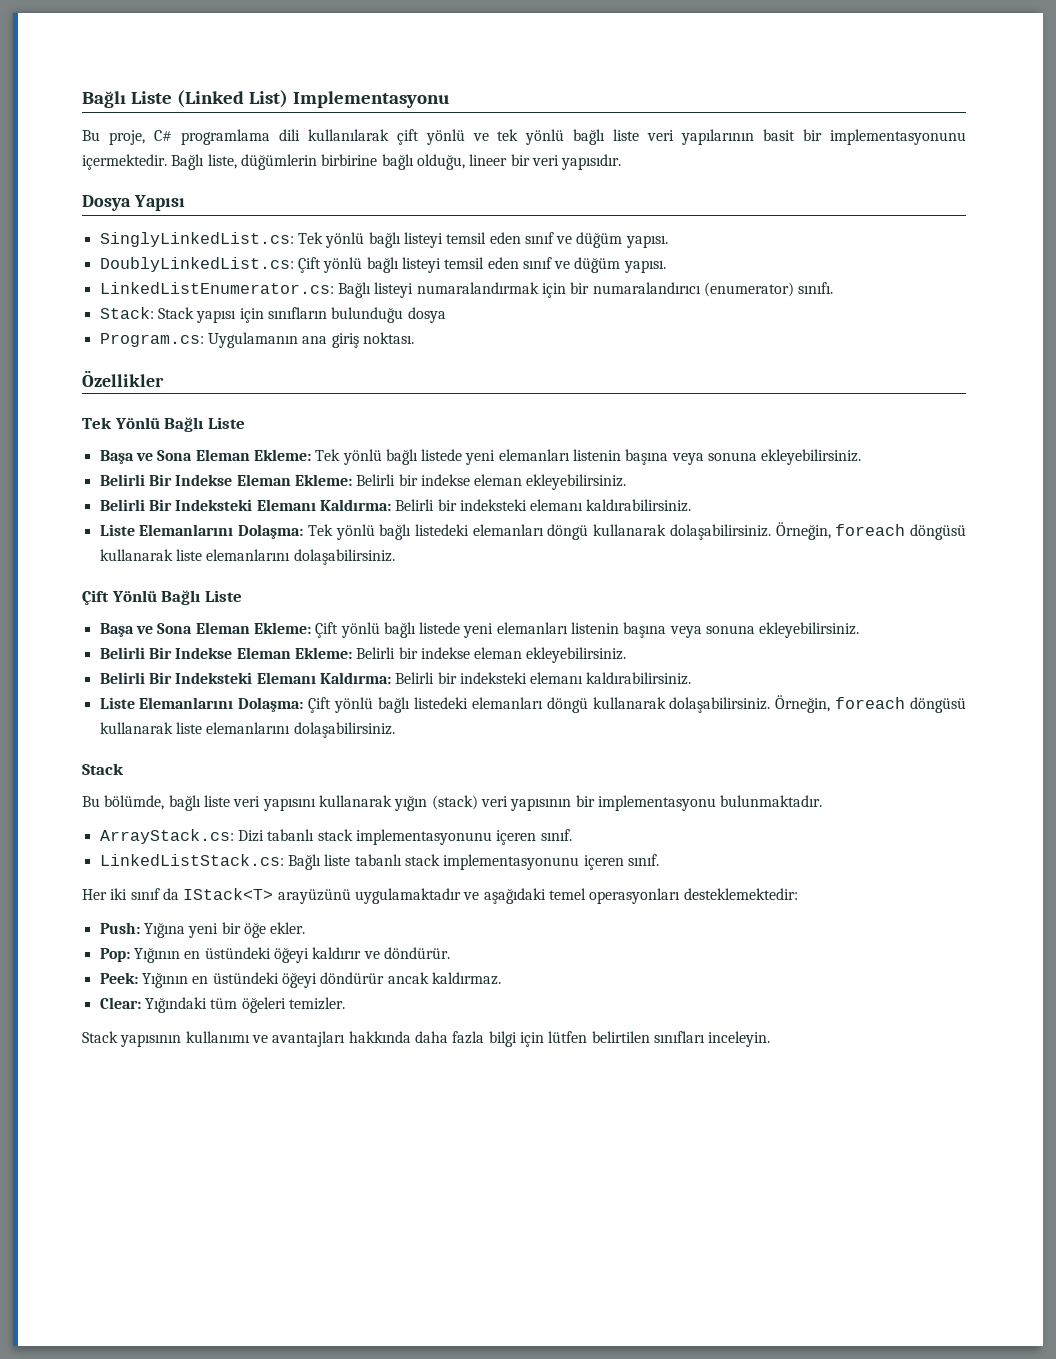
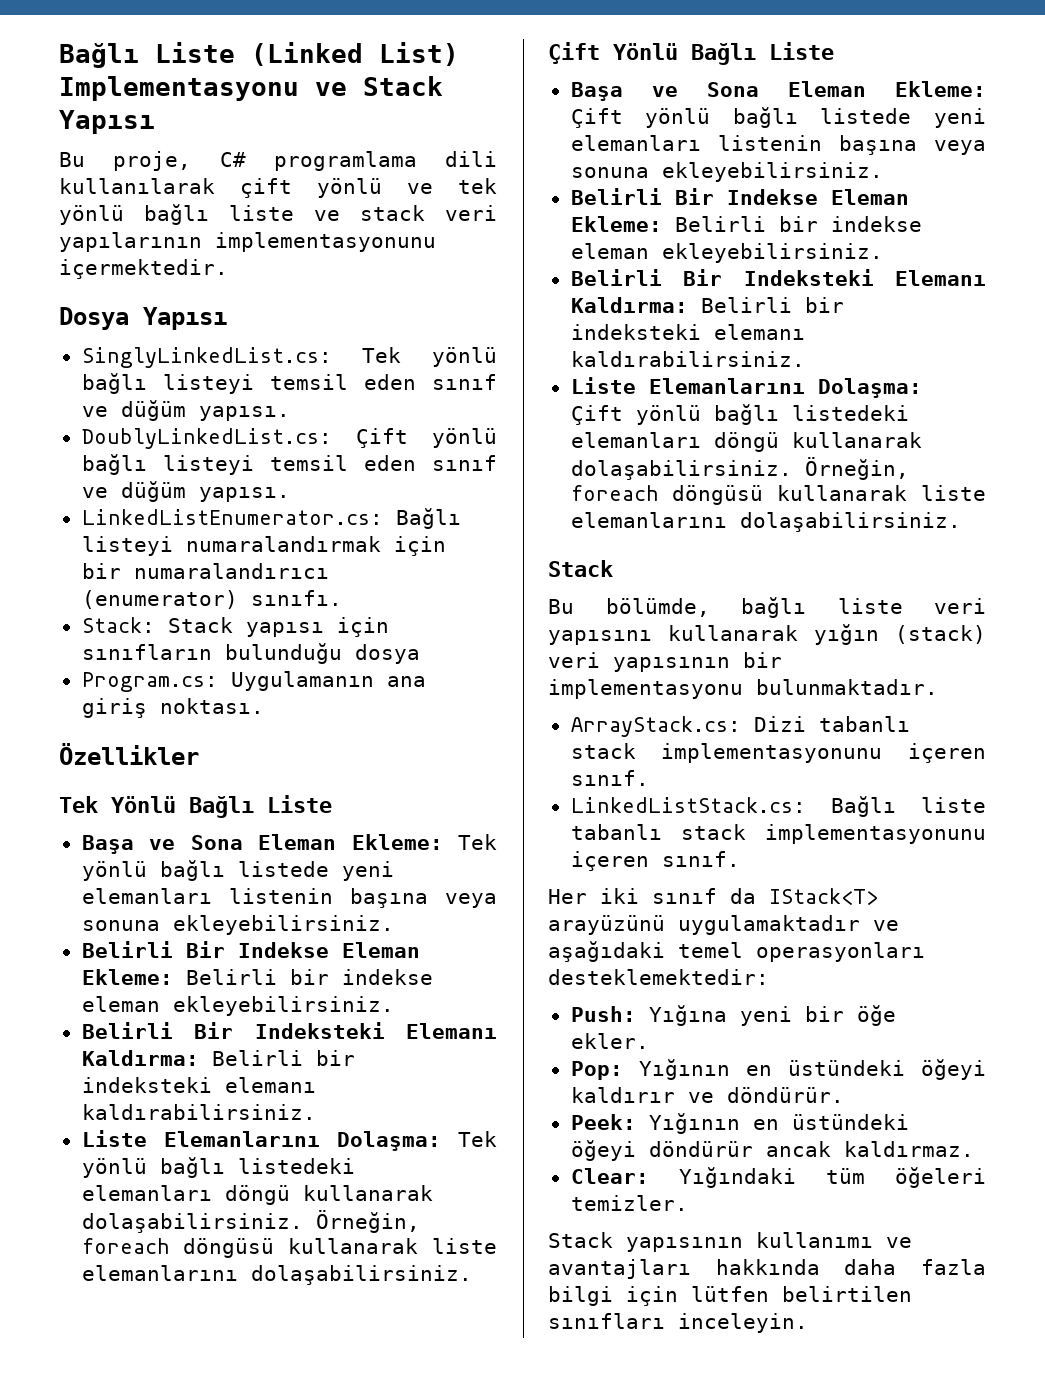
(450, 99) none -> [315,76,443,96] [59,110,155,134] ve Stack Yapısı
[647,129,967,145] [82,154,622,170] veri yapılarının basit bir implementasyonunu içermektedir. Bağlı liste, düğümlerin birbirine bağlı olduğu, lineer bir veri yapısıdır. -> [314,205,497,221] [59,232,436,252] [59,259,228,279] ve stack veri yapılarının implementasyonunu içermektedir.

